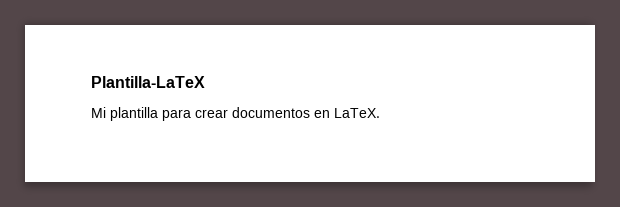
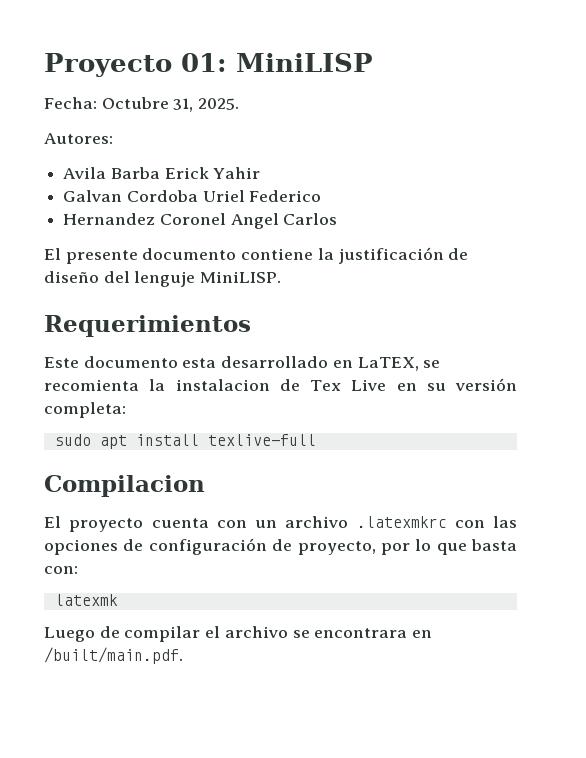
[91,76,205,88] [91,107,380,121] Plantilla-LaTeX // Mi plantilla para crear documentos en LaTeX. -> [44,53,373,77] [44,97,240,112] [44,133,113,144] [63,167,261,179] [63,190,322,202] [63,213,338,229] [44,247,469,264] [44,271,282,287] [44,315,251,337] [44,356,441,371] [44,378,517,391] [44,402,126,418] [54,434,316,449] [44,475,205,497] [44,516,517,532] [44,538,517,555] [44,566,78,574] [54,594,118,606] [44,626,433,642] [44,647,183,664] Proyecto 01: MiniLISP // Fecha: Octubre 31, 2025. // Autores: // Avila Barba Erick Yahir // Galvan Cordoba Uriel Federico // Hernandez Coronel Angel Carlos // El presente documento contiene la justificación de diseño del lenguje MiniLISP. // Requerimientos // Este documento esta desarrollado en LaTEX, se recomienta la instalacion de Tex Live en su versión completa: // sudo apt install texlive-full // Compilacion // El proyecto cuenta con un archivo .latexmkrc con las opciones de configuración de proyecto, por lo que basta con: // latexmk // Luego de compilar el archivo se encontrara en /built/main.pdf.

